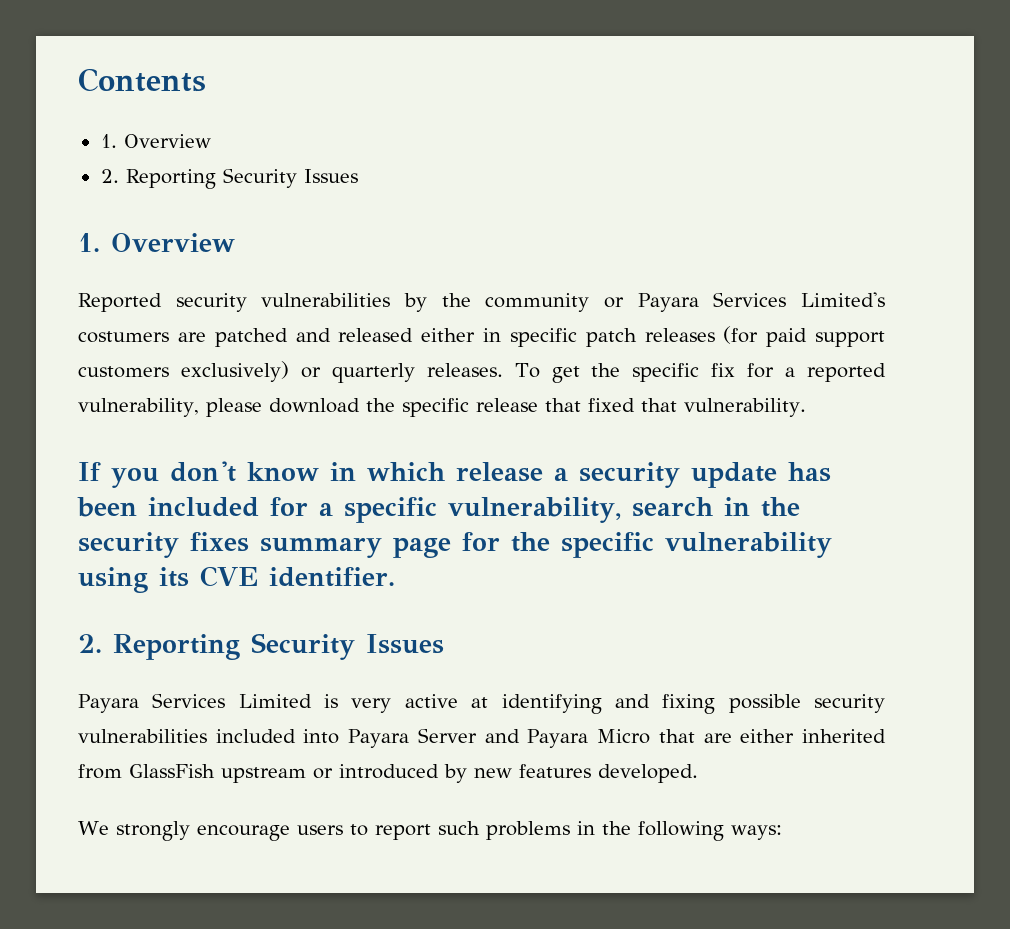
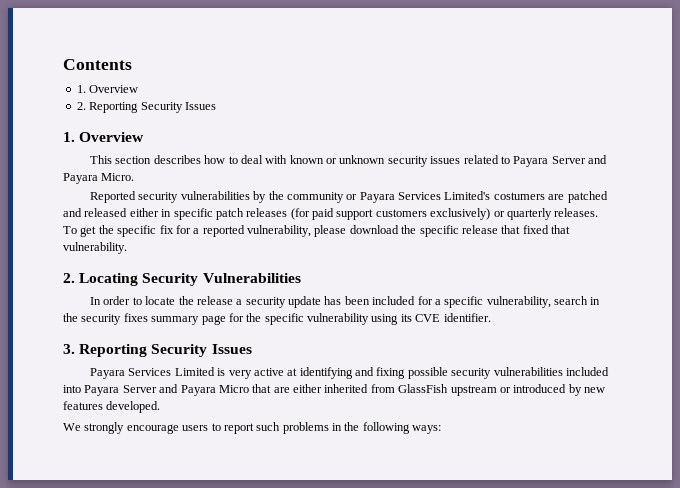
(235, 242) none -> [90,155,608,167] [63,173,135,184] // This section describes how to deal with known or unknown security issues related to Payara Server and Payara Micro.
[78,461,445,488] If you don't know in which -> [63,273,301,286] [90,296,194,305] 2. Locating Security Vulnerabilities // In order to locate the
[78,634,102,653] 2. -> [63,344,75,354] 3.

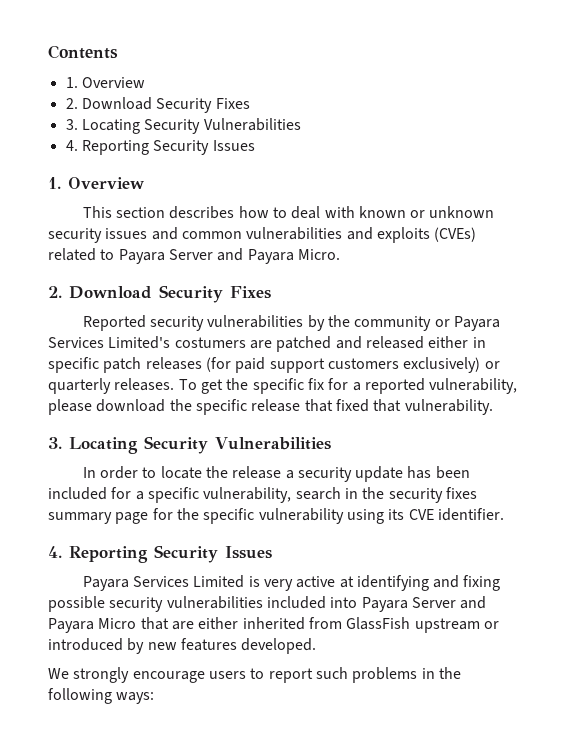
(86, 106) none -> [81,97,250,113] [65,118,301,134] [65,140,78,151] Download Security Fixes // 3. Locating Security Vulnerabilities // 4.
(461, 160) none -> [151,227,477,243] and common vulnerabilities and exploits (CVEs)
(135, 177) none -> [48,285,271,303] // 2. Download Security Fixes
[63,273,75,283] 2. -> [48,437,62,449] 3.
[63,344,75,354] 3. -> [48,546,62,558] 4.

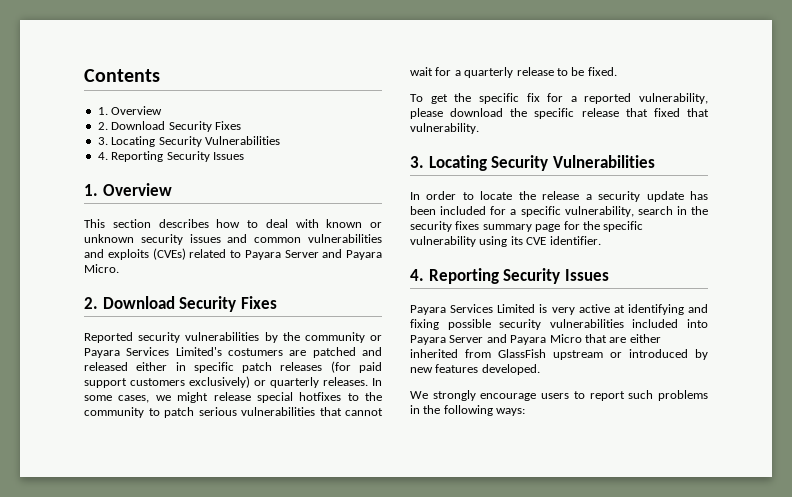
(175, 384) none -> [372,378,382,386] [84,392,382,403] [84,407,383,418] [410,67,617,78] In some cases, we might release special hotfixes to the community to patch serious vulnerabilities that cannot wait for a quarterly release to be fixed. //

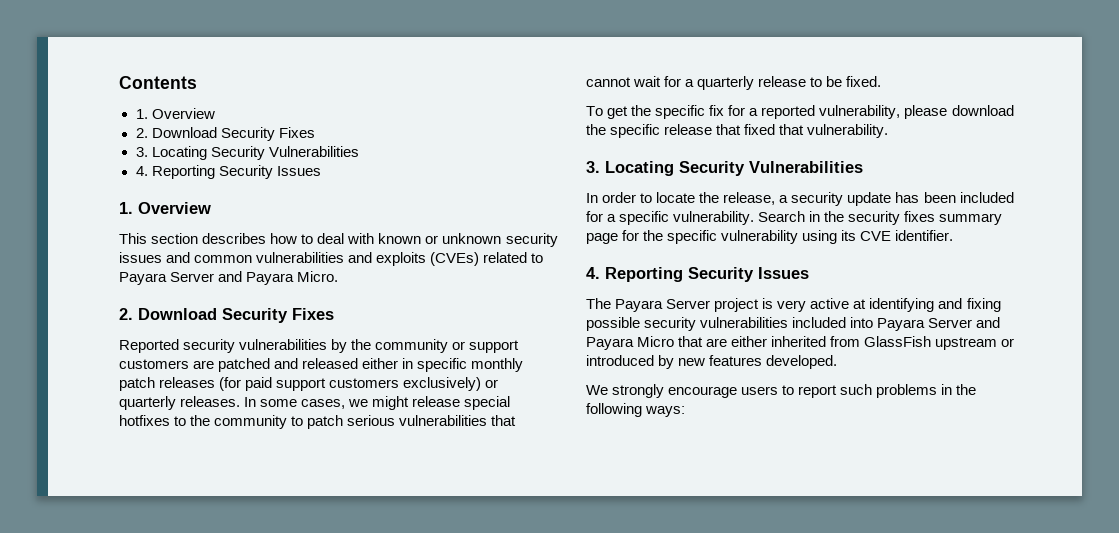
[84,347,283,358] Payara Services Limited's costumers -> [469,340,520,353] [119,359,189,369] support customers
(234, 367) none -> [471,358,524,372] monthly
[542,191,580,200] release -> [723,192,776,205] release,
[564,206,673,217] vulnerability, search -> [673,211,806,225] vulnerability. Search
[410,304,536,315] Payara Services Limited -> [586,298,760,312] The Payara Server project

